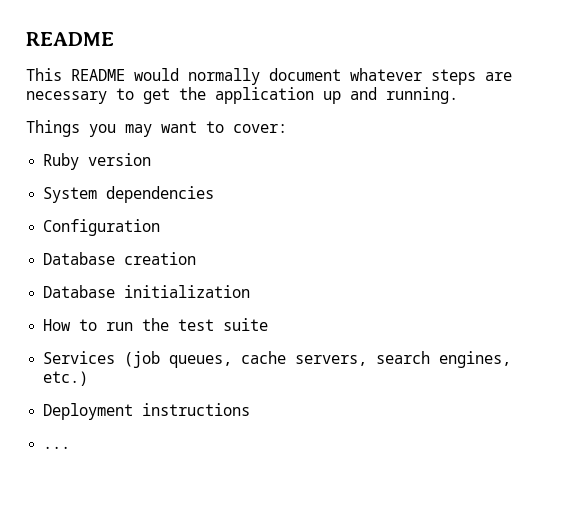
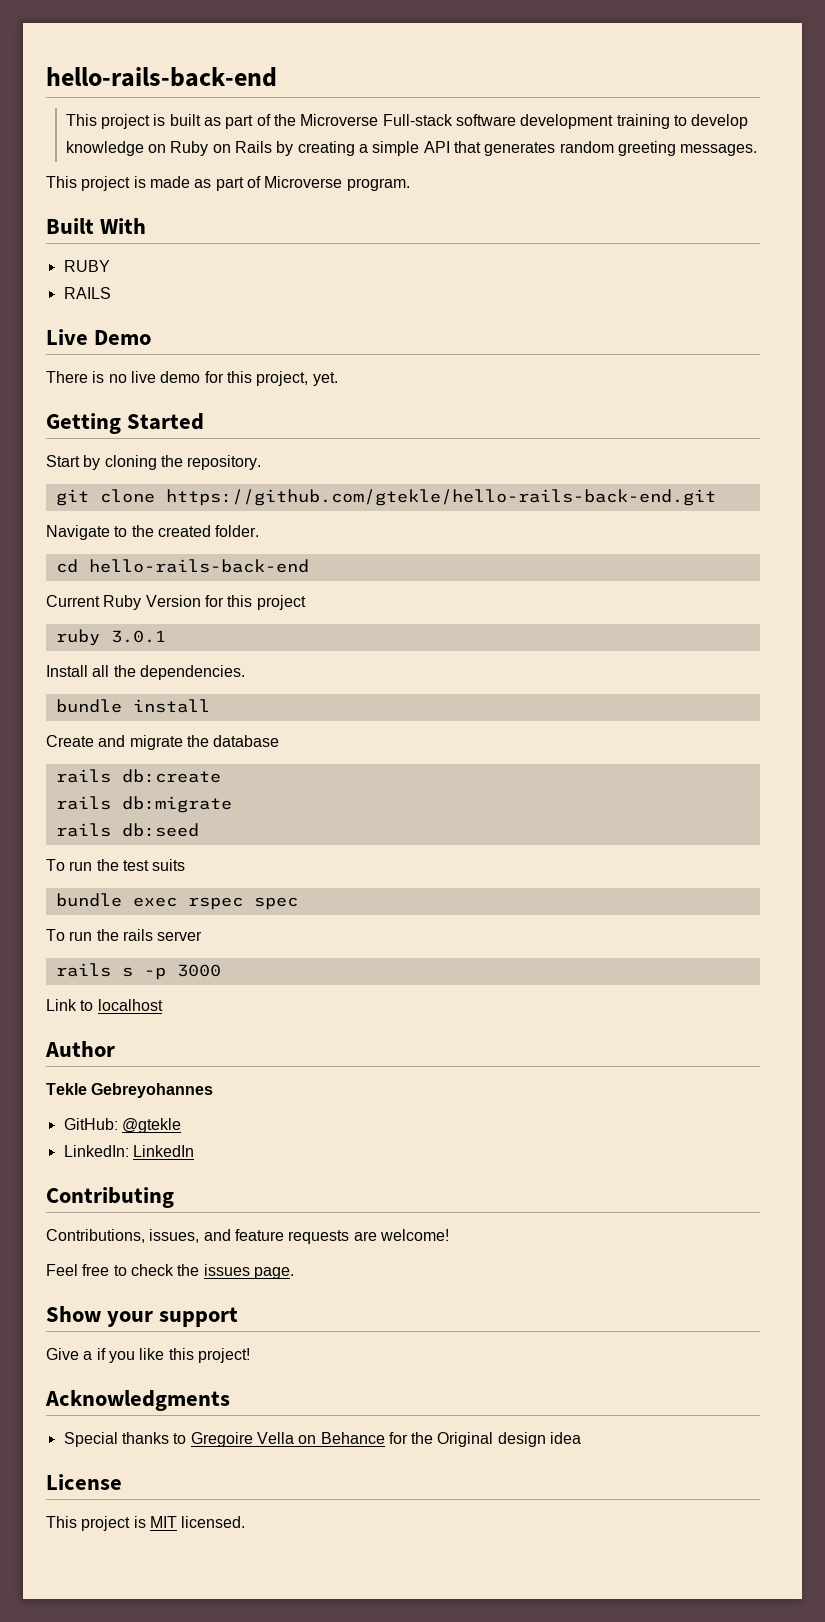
[26,32,114,46] [26,68,512,85] [26,87,458,104] [26,120,287,137] [43,153,152,170] [43,186,215,203] [43,219,161,236] [43,252,197,265] [43,285,251,298] [43,318,269,331] [43,351,512,368] [43,371,89,386] [43,403,251,420] [43,446,71,449] README // This README would normally document whatever steps are necessary to get the application up and running. // Things you may want to cover: // Ruby version // System dependencies // Configuration // Database creation // Database initialization // How to run the test suite // Services (job queues, cache servers, search engines, etc.) // Deployment instructions // ... -> [46,67,277,87] [65,114,749,129] [65,141,758,156] [46,176,410,191] [46,218,147,234] [63,260,110,272] [63,287,111,299] [46,329,152,345] [46,371,338,386] [46,413,205,434] [46,455,262,470] [55,489,716,506] [46,525,260,540] [55,559,309,573] [46,595,306,610] [55,629,166,646] [46,665,245,680] [55,699,210,713] [46,735,280,750] [55,769,221,783] [55,796,232,813] [55,823,199,837] [46,859,186,871] [55,893,298,910] [46,929,203,941] [55,963,221,980] [46,999,163,1011] [45,1041,115,1057] [46,1083,214,1098] [63,1118,181,1133] [63,1145,194,1157] [46,1187,174,1208] [46,1229,449,1244] [46,1264,294,1279] [46,1306,239,1327] [46,1348,250,1363] [45,1390,230,1411] [63,1432,582,1447] [46,1474,122,1490] [46,1516,246,1531] hello-rails-back-end // This project is built as part of the Microverse Full-stack software development training to develop knowledge on Ruby on Rails by creating a simple API that generates random greeting messages. // This project is made as part of Microverse program. // Built With // RUBY // RAILS // Live Demo // There is no live demo for this project, yet. // Getting Started // Start by cloning the repository. // git clone https://github.com/gtekle/hello-rails-back-end.git // Navigate to the created folder. // cd hello-rails-back-end // Current Ruby Version for this project // ruby 3.0.1 // Install all the dependencies. // bundle install // Create and migrate the database // rails db:create // rails db:migrate // rails db:seed // To run the test suits // bundle exec rspec spec // To run the rails server // rails s -p 3000 // Link to localhost // Author // Tekle Gebreyohannes // GitHub: @gtekle // LinkedIn: LinkedIn // Contributing // Contributions, issues, and feature requests are welcome! // Feel free to check the issues page. // Show your support // Give a if you like this project! // Acknowledgments // Special thanks to Gregoire Vella on Behance for the Original design idea // License // This project is MIT licensed.

